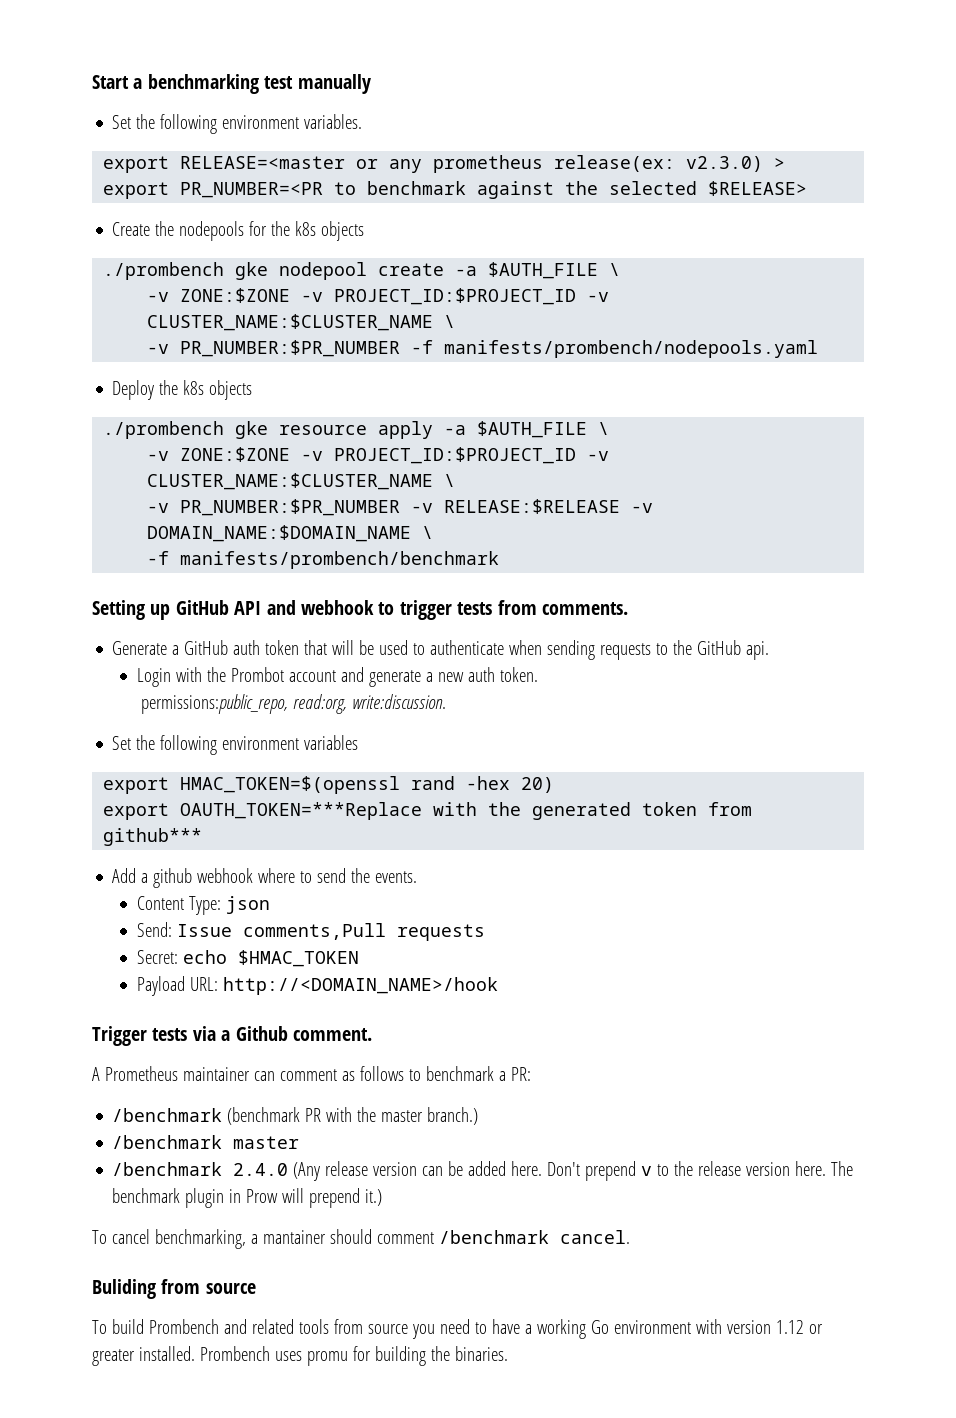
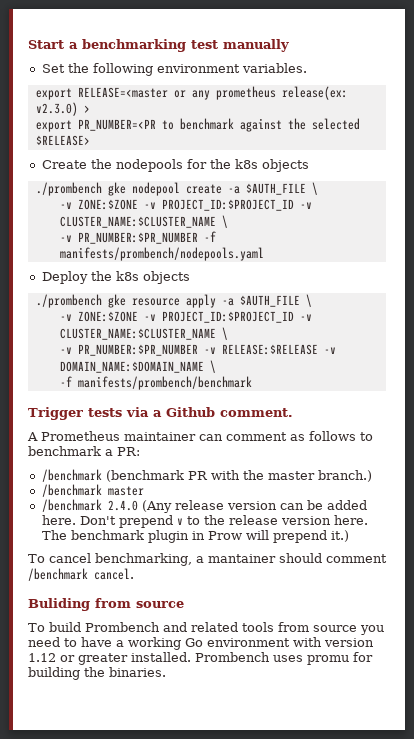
[92,600,628,620] [112,640,770,660] [136,667,538,687] [141,694,447,714] [112,735,359,755] [103,776,555,794] [103,802,753,820] [103,828,203,846] [112,868,418,888] [136,896,270,915] [136,922,485,941] [136,950,359,967] [136,976,498,996] // Setting up GitHub API and webhook to trigger tests from comments. // Generate a GitHub auth token that will be used to authenticate when sending requests to the GitHub api. // Login with the Prombot account and generate a new auth token. // permissions:public_repo, read:org, write:discussion. // Set the following environment variables // export HMAC_TOKEN=$(openssl rand -hex 20) // export OAUTH_TOKEN=***Replace with the generated token from github*** // Add a github webhook where to send the events. // Content Type: json // Send: Issue comments,Pull requests // Secret: echo $HMAC_TOKEN // Payload URL: http://<DOMAIN_NAME>/hook -> (252, 383) none

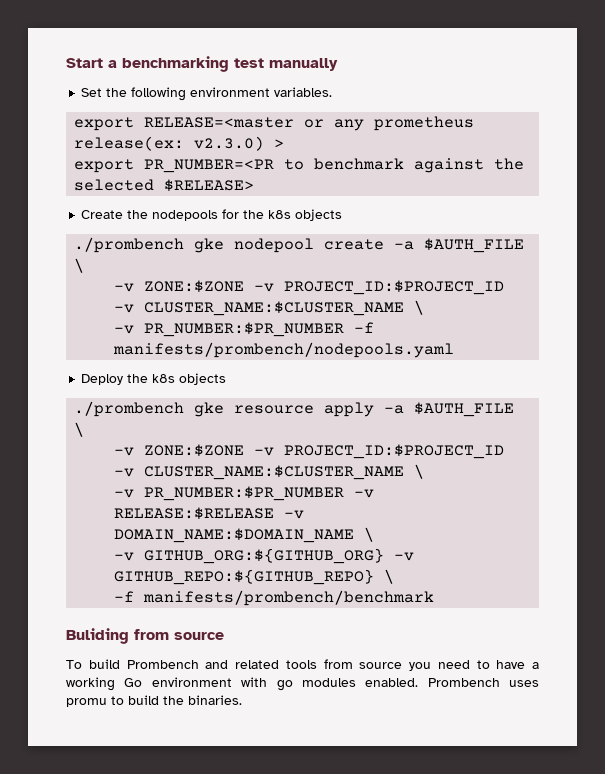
[59,376,252,390] [28,407,293,420] [27,431,373,441] [28,446,140,456] [41,469,372,482] [41,484,144,497] [41,499,367,513] [41,515,368,528] [41,530,349,543] [28,553,387,566] [28,568,134,581] -f manifests/prombench/benchmark // Trigger tests via a Github comment. // A Prometheus maintainer can comment as follows to benchmark a PR: // /benchmark (benchmark PR with the master branch.) // /benchmark master // /benchmark 2.4.0 (Any release version can be added here. Don't prepend v to the release version here. The benchmark plugin in Prow will prepend it.) // To cancel benchmarking, a mantainer should comment /benchmark cancel. -> [114,548,415,564] [114,569,395,585] [114,590,435,606] -v GITHUB_ORG:${GITHUB_ORG} -v GITHUB_REPO:${GITHUB_REPO} \ // -f manifests/prombench/benchmark
[324,638,374,647] [28,652,191,665] version 1.12 or greater installed. -> [276,678,419,691] go modules enabled.
[353,652,373,662] [28,667,80,680] for building -> [111,695,159,705] to build

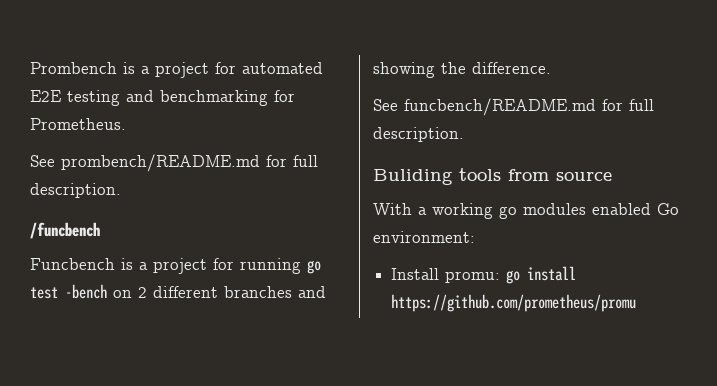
[66,56,338,72] [81,87,333,101] [74,116,475,131] [74,136,285,151] [74,158,525,173] [74,179,255,192] [81,209,343,221] [74,237,525,253] [74,258,85,273] [114,280,505,295] [114,300,425,316] [114,322,375,337] [113,342,455,358] [81,373,227,385] [74,401,515,417] [74,422,85,437] [114,444,505,459] [114,464,425,480] [114,486,375,501] [114,507,305,520] [114,527,375,543] [114,548,415,564] [114,569,395,585] [114,590,435,606] Start a benchmarking test manually // Set the following environment variables. // export RELEASE=<master or any prometheus release(ex: v2.3.0) > // export PR_NUMBER=<PR to benchmark against the selected $RELEASE> // Create the nodepools for the k8s objects // ./prombench gke nodepool create -a $AUTH_FILE \ // -v ZONE:$ZONE -v PROJECT_ID:$PROJECT_ID -v CLUSTER_NAME:$CLUSTER_NAME \ // -v PR_NUMBER:$PR_NUMBER -f manifests/prombench/nodepools.yaml // Deploy the k8s objects // ./prombench gke resource apply -a $AUTH_FILE \ // -v ZONE:$ZONE -v PROJECT_ID:$PROJECT_ID -v CLUSTER_NAME:$CLUSTER_NAME \ // -v PR_NUMBER:$PR_NUMBER -v RELEASE:$RELEASE -v DOMAIN_NAME:$DOMAIN_NAME \ // -v GITHUB_ORG:${GITHUB_ORG} -v GITHUB_REPO:${GITHUB_REPO} \ // -f manifests/prombench/benchmark -> [30,62,323,78] [30,90,295,106] [30,118,126,130] [30,154,318,172] [30,183,121,198] [30,222,100,239] [30,258,321,274] [30,284,326,299] [373,62,551,78] [373,98,654,116] [373,127,464,142] Prombench is a project for automated E2E testing and benchmarking for Prometheus. // See prombench/README.md for full description. // /funcbench // Funcbench is a project for running go test -bench on 2 different branches and showing the difference. // See funcbench/README.md for full description.
(129, 636) none -> [459,168,501,181] tools
[66,659,539,671] [66,677,539,691] [66,695,242,707] To build Prombench and related tools from source you need to have a working Go environment with go modules enabled. Prombench uses promu to build the binaries. -> [373,203,679,219] [373,231,475,243] [391,266,577,284] [391,294,637,312] With a working go modules enabled Go environment: // Install promu: go install https://github.com/prometheus/promu

